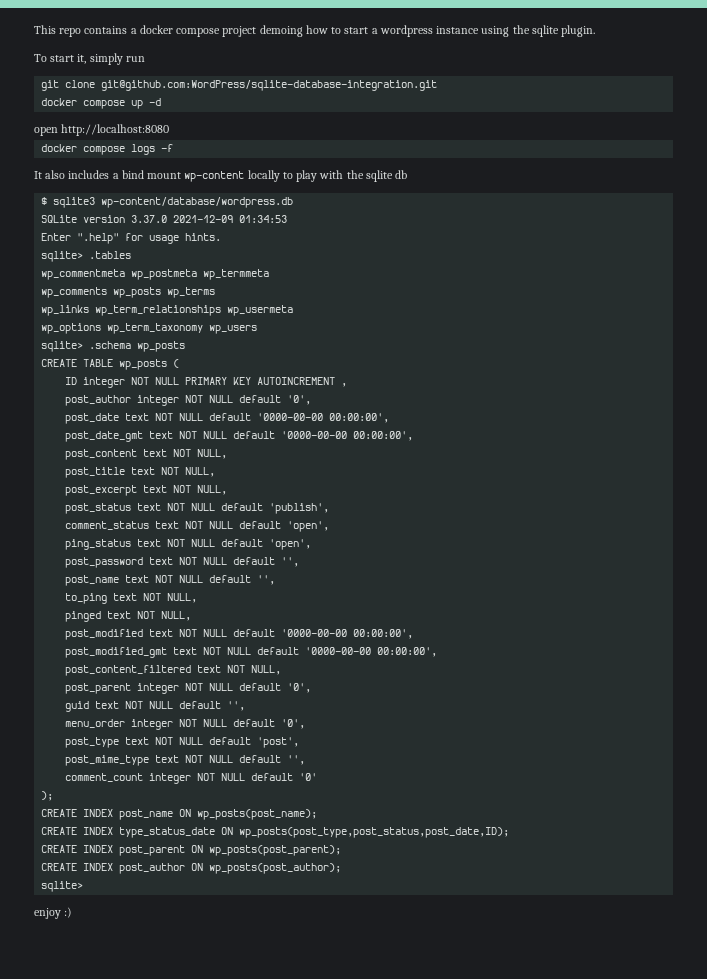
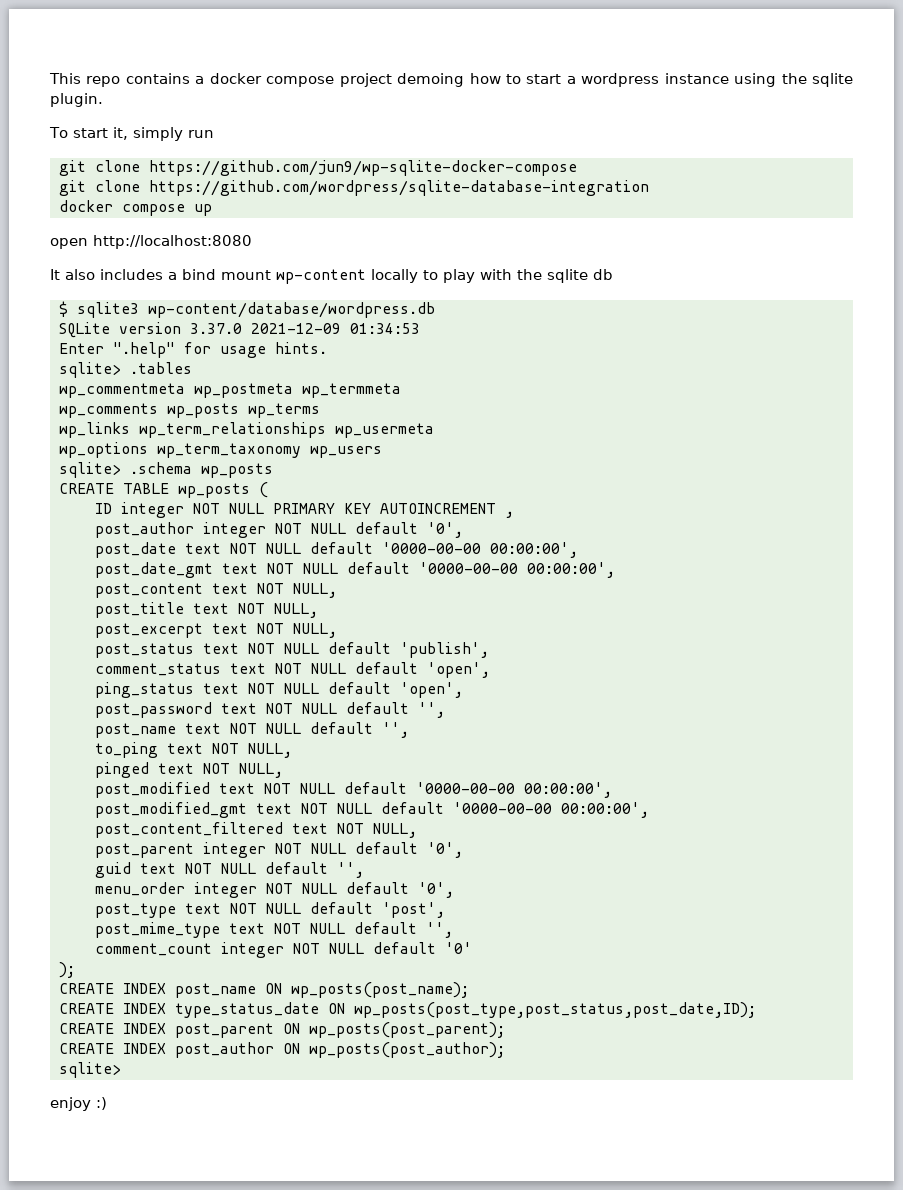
[101,80,438,91] git@github.com:WordPress/sqlite-database-integration.git -> [148,160,577,176] [58,180,649,196] https://github.com/jun9/wp-sqlite-docker-compose // git clone https://github.com/wordpress/sqlite-database-integration
[149,98,162,106] -d -> (212, 210) none
[41,144,174,155] // docker compose logs -f -> (252, 242) none

